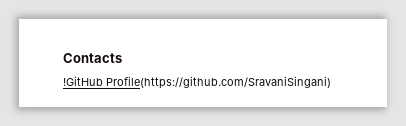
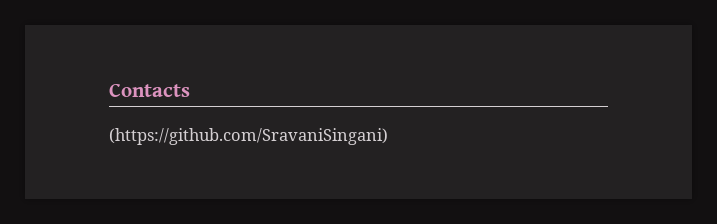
[63,76,331,89] !GitHub Profile(https://github.com/SravaniSingani) -> [109,128,388,145] (https://github.com/SravaniSingani)

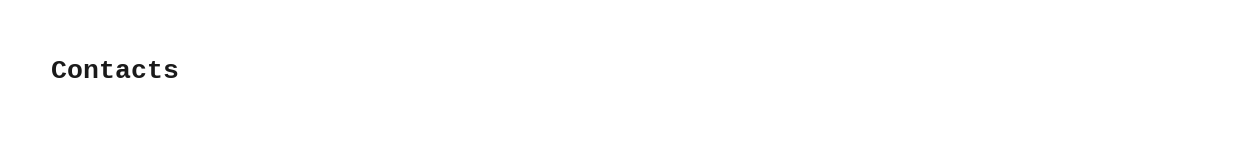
[109,128,388,145] // (https://github.com/SravaniSingani) -> (179, 69) none

